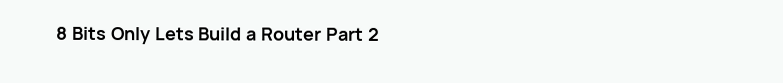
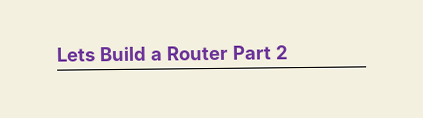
[56,26,151,45] 8 Bits Only -> (56, 54) none

